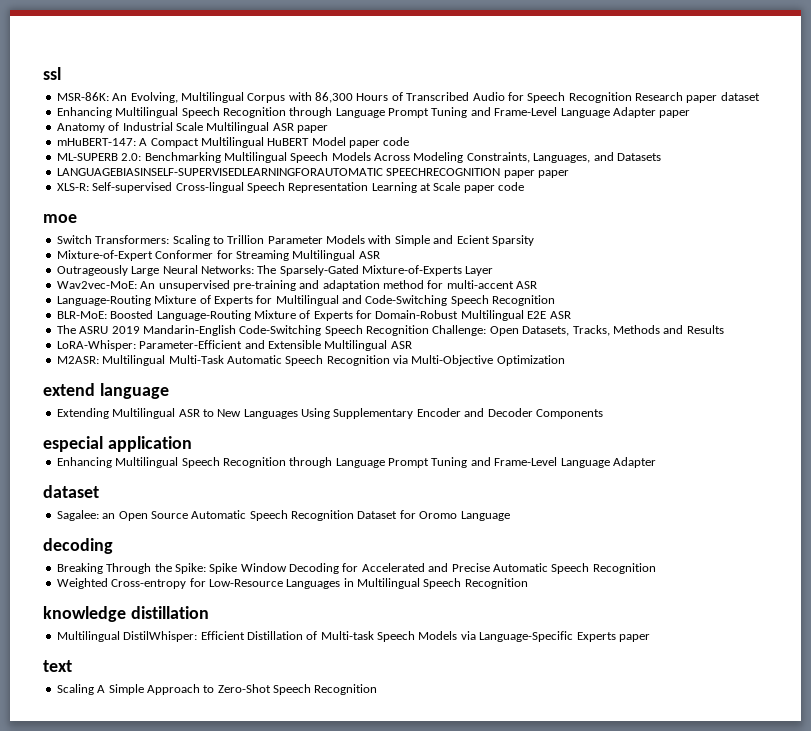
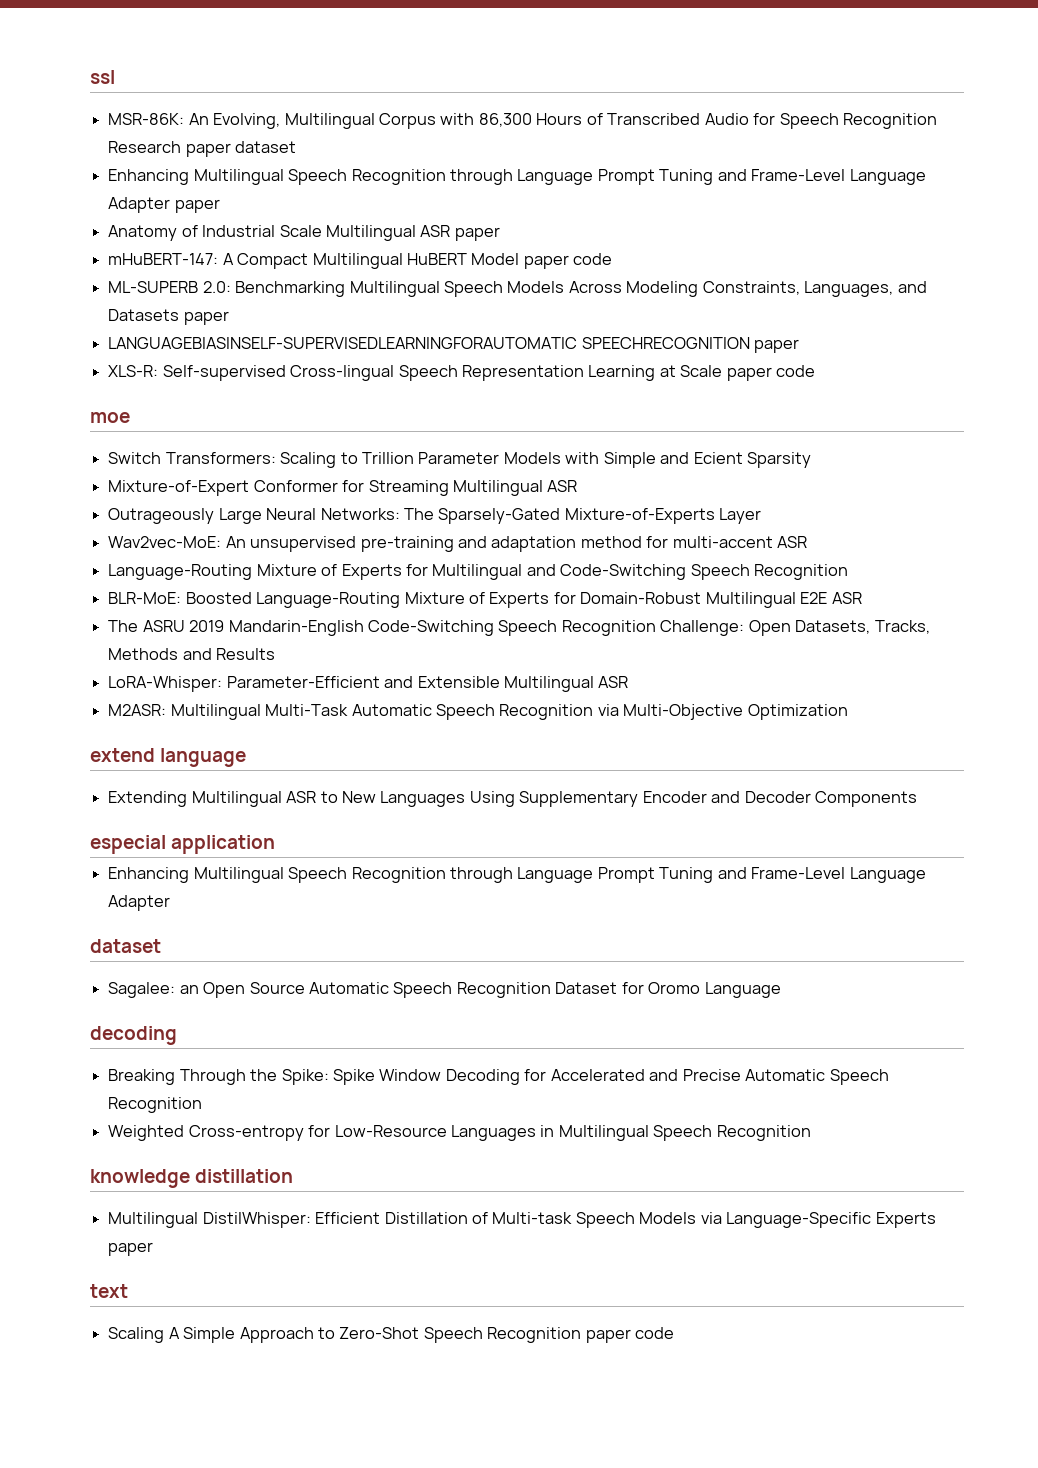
(661, 157) none -> [183,311,229,325] paper
[537,170,569,178] paper -> (800, 346) none
(378, 689) none -> [585,1327,675,1343] paper code

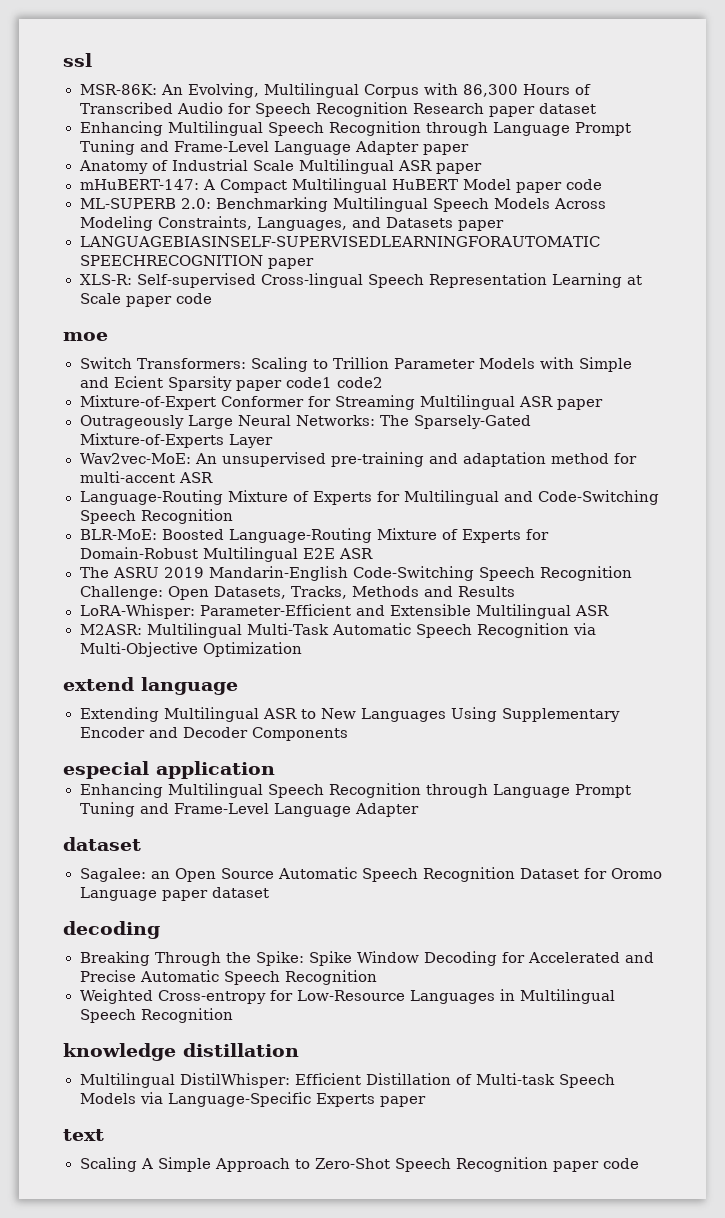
(812, 460) none -> [235,377,383,391] paper code1 code2
(578, 486) none -> [556,399,603,410] paper
(781, 990) none -> [161,887,269,901] paper dataset

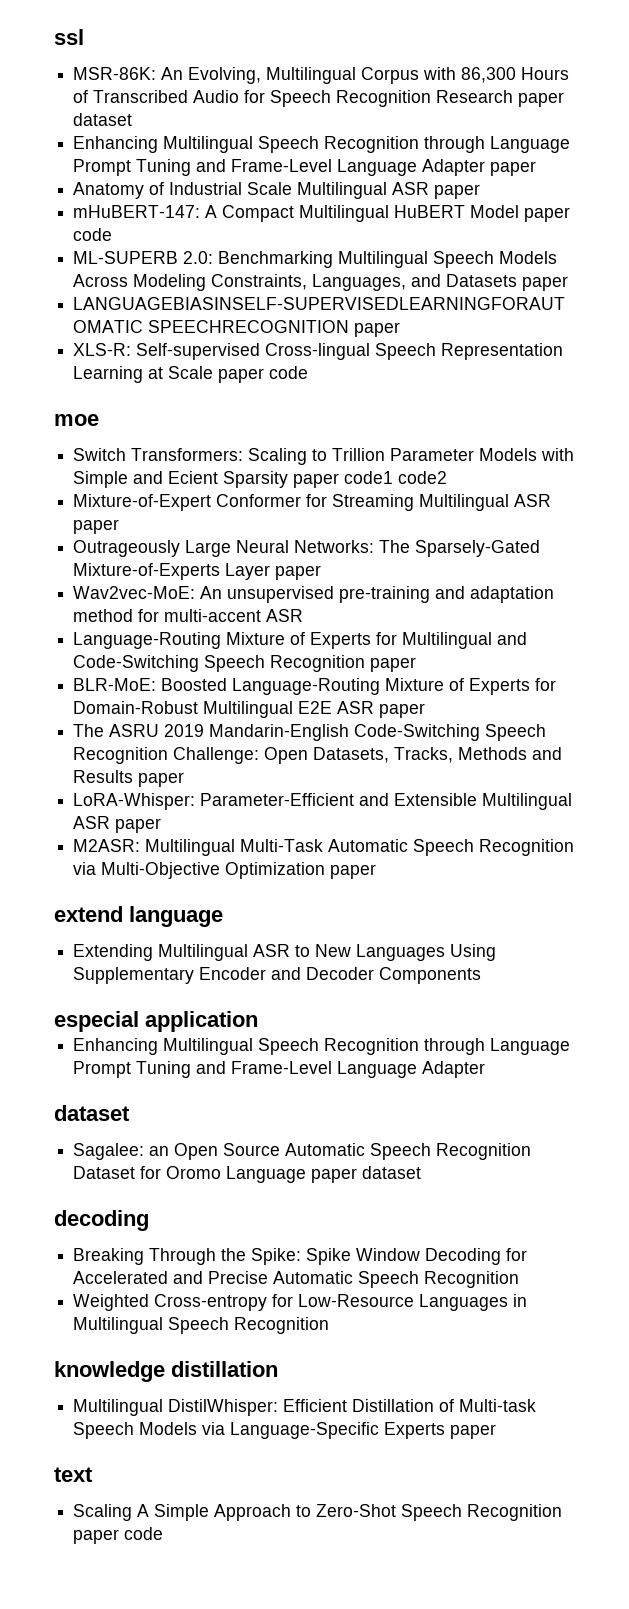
(273, 441) none -> [275,565,322,580] paper
(233, 516) none -> [370,657,417,672] paper
(373, 553) none -> [379,703,426,718] paper
(515, 591) none -> [138,772,185,787] paper
(609, 610) none -> [115,818,162,833] paper
(302, 649) none -> [330,864,377,879] paper

